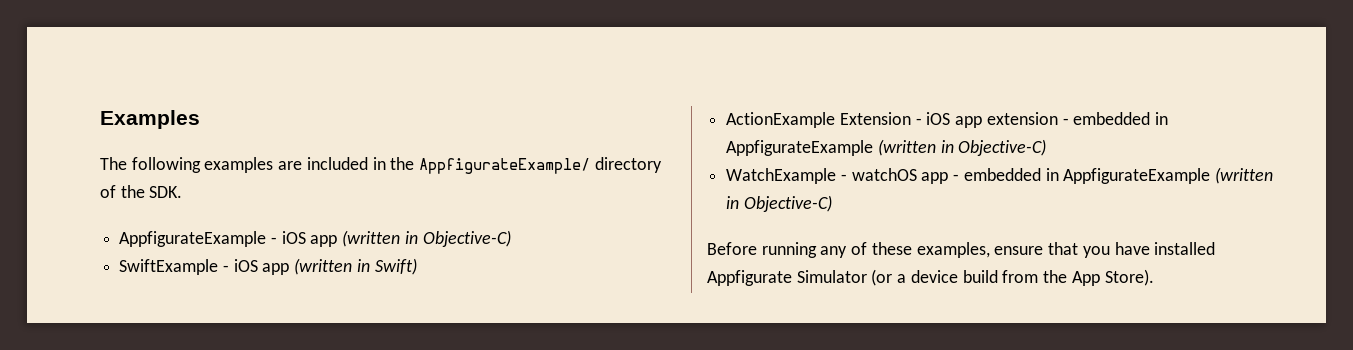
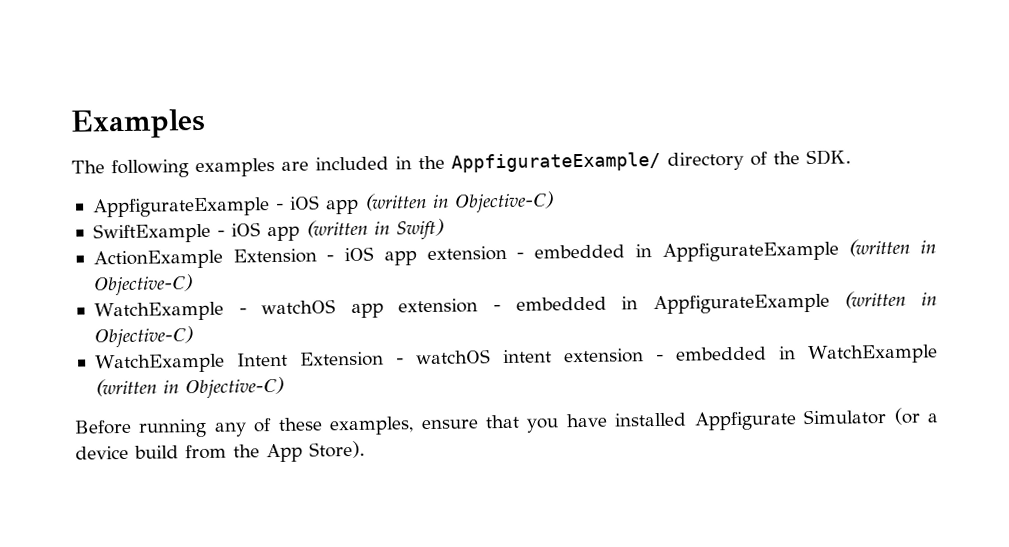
[953,167,1274,184] [726,195,832,212] - embedded in AppfigurateExample (written in Objective-C) -> [398,290,937,315] [93,326,193,348] [94,344,939,374] [94,376,284,399] extension - embedded in AppfigurateExample (written in Objective-C) // WatchExample Intent Extension - watchOS intent extension - embedded in WatchExample (written in Objective-C)

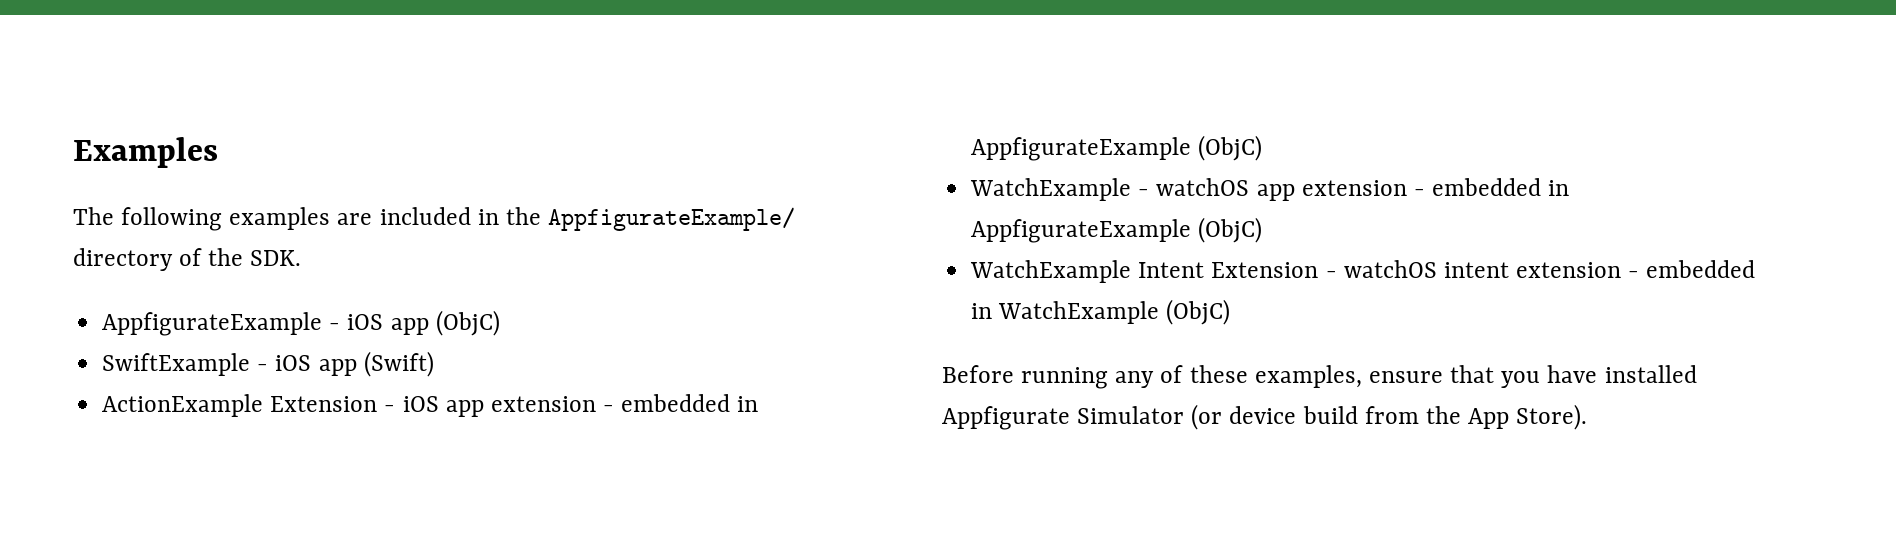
[363,191,554,213] (written in Objective-C) -> [435,310,500,336] (ObjC)
[305,218,444,241] (written in Swift) -> [363,351,434,377] (Swift)
[848,238,937,257] [92,274,193,296] (written in Objective-C) -> [1198,135,1263,161] (ObjC)
[844,290,937,309] [93,326,193,348] (written in Objective-C) -> [1198,217,1263,243] (ObjC)
[94,376,284,399] (written in Objective-C) -> [1166,299,1231,325] (ObjC)
[927,413,939,423] a -> (1223, 417) none

